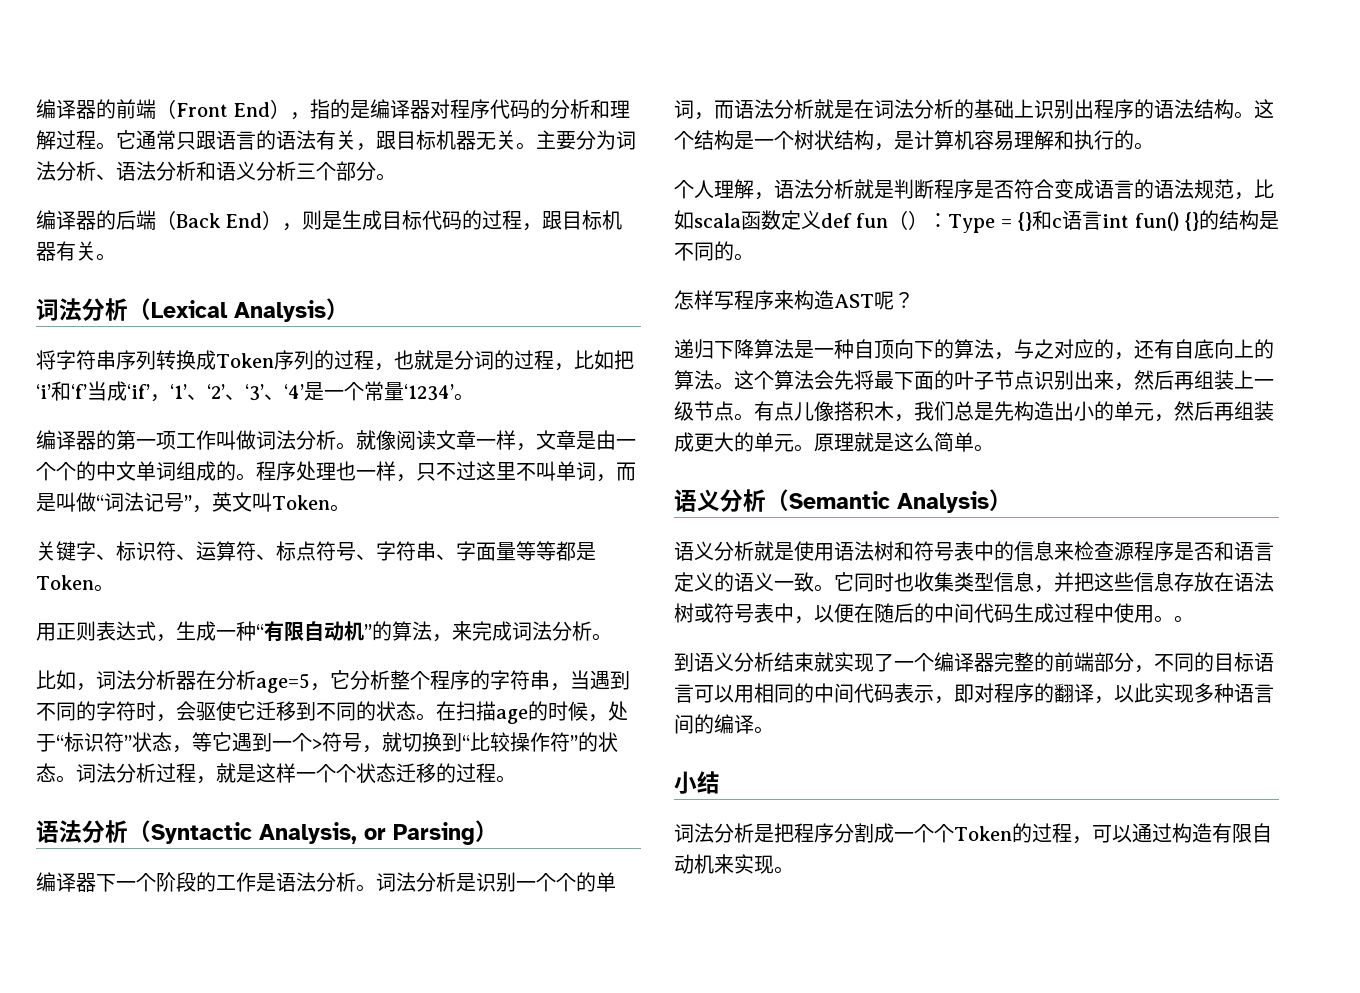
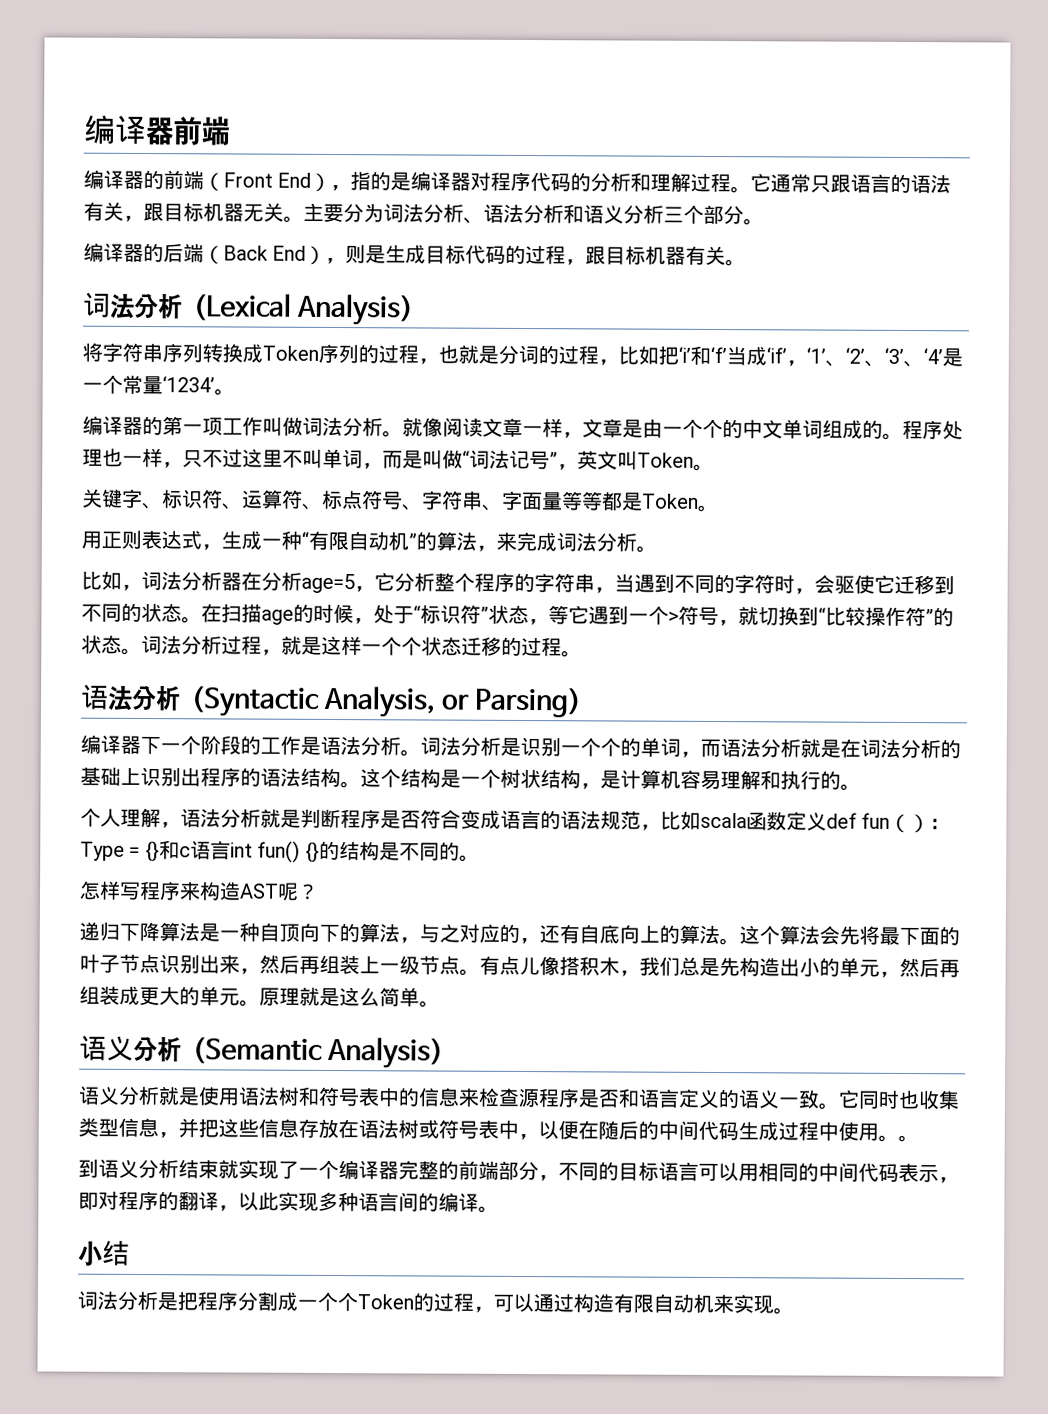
[36,99,96,119] 编译器 -> [83,114,231,146] [83,169,144,190] 编译器前端 // 编译器

